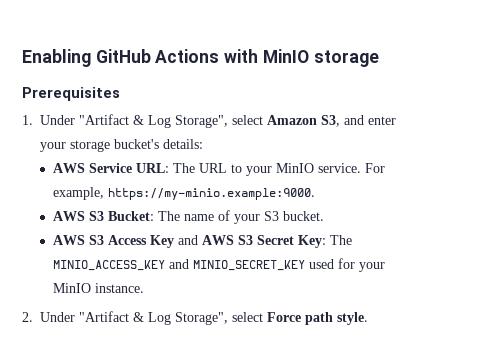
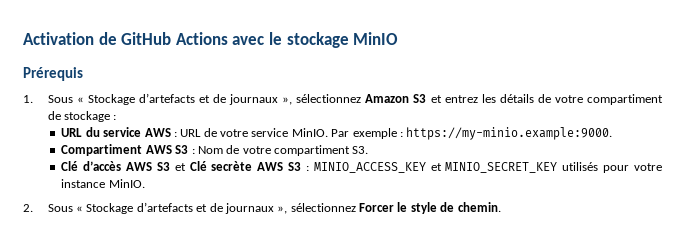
[22,49,379,67] [22,87,120,101] Enabling GitHub Actions with MinIO storage // Prerequisites -> [23,32,399,48] [23,67,83,81] Activation de GitHub Actions avec le stockage MinIO // Prérequis
[40,114,396,128] [40,139,203,152] [52,163,385,176] [52,187,104,200] Under "Artifact & Log Storage", select Amazon S3, and enter your storage bucket's details: // AWS Service URL: The URL to your MinIO service. For example, -> [47,93,663,105] [47,111,117,122] [61,127,403,139] Sous « Stockage d’artefacts et de journaux », sélectionnez Amazon S3 et entrez les détails de votre compartiment de stockage : // URL du service AWS : URL de votre service MinIO. Par exemple :
[52,210,324,224] [52,235,352,248] [52,258,385,272] [52,283,144,293] [22,311,368,325] AWS S3 Bucket: The name of your S3 bucket. // AWS S3 Access Key and AWS S3 Secret Key: The MINIO_ACCESS_KEY and MINIO_SECRET_KEY used for your MinIO instance. // 2. Under "Artifact & Log Storage", select Force path style. -> [61,144,369,156] [61,161,662,173] [61,179,145,188] [23,202,501,214] Compartiment AWS S3 : Nom de votre compartiment S3. // Clé d’accès AWS S3 et Clé secrète AWS S3 : MINIO_ACCESS_KEY et MINIO_SECRET_KEY utilisés pour votre instance MinIO. // 2. Sous « Stockage d’artefacts et de journaux », sélectionnez Forcer le style de chemin.

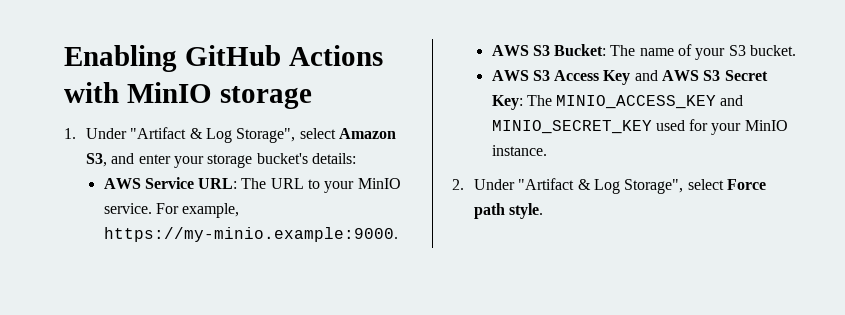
[23,32,399,48] [23,67,83,81] Activation de GitHub Actions avec le stockage MinIO // Prérequis -> [64,45,383,72] [64,82,312,109] Enabling GitHub Actions with MinIO storage
[47,93,663,105] [47,111,117,122] [61,127,403,139] Sous « Stockage d’artefacts et de journaux », sélectionnez Amazon S3 et entrez les détails de votre compartiment de stockage : // URL du service AWS : URL de votre service MinIO. Par exemple : -> [85,127,396,143] [85,153,356,168] [103,177,401,193] [103,203,240,218] Under "Artifact & Log Storage", select Amazon S3, and enter your storage bucket's details: // AWS Service URL: The URL to your MinIO service. For example,
[61,144,369,156] [61,161,662,173] [61,179,145,188] [23,202,501,214] Compartiment AWS S3 : Nom de votre compartiment S3. // Clé d’accès AWS S3 et Clé secrète AWS S3 : MINIO_ACCESS_KEY et MINIO_SECRET_KEY utilisés pour votre instance MinIO. // 2. Sous « Stockage d’artefacts et de journaux », sélectionnez Forcer le style de chemin. -> [491,44,797,60] [491,70,768,85] [491,95,744,110] [491,119,788,135] [491,145,547,156] [452,178,766,194] [473,203,544,219] AWS S3 Bucket: The name of your S3 bucket. // AWS S3 Access Key and AWS S3 Secret Key: The MINIO_ACCESS_KEY and MINIO_SECRET_KEY used for your MinIO instance. // 2. Under "Artifact & Log Storage", select Force path style.

